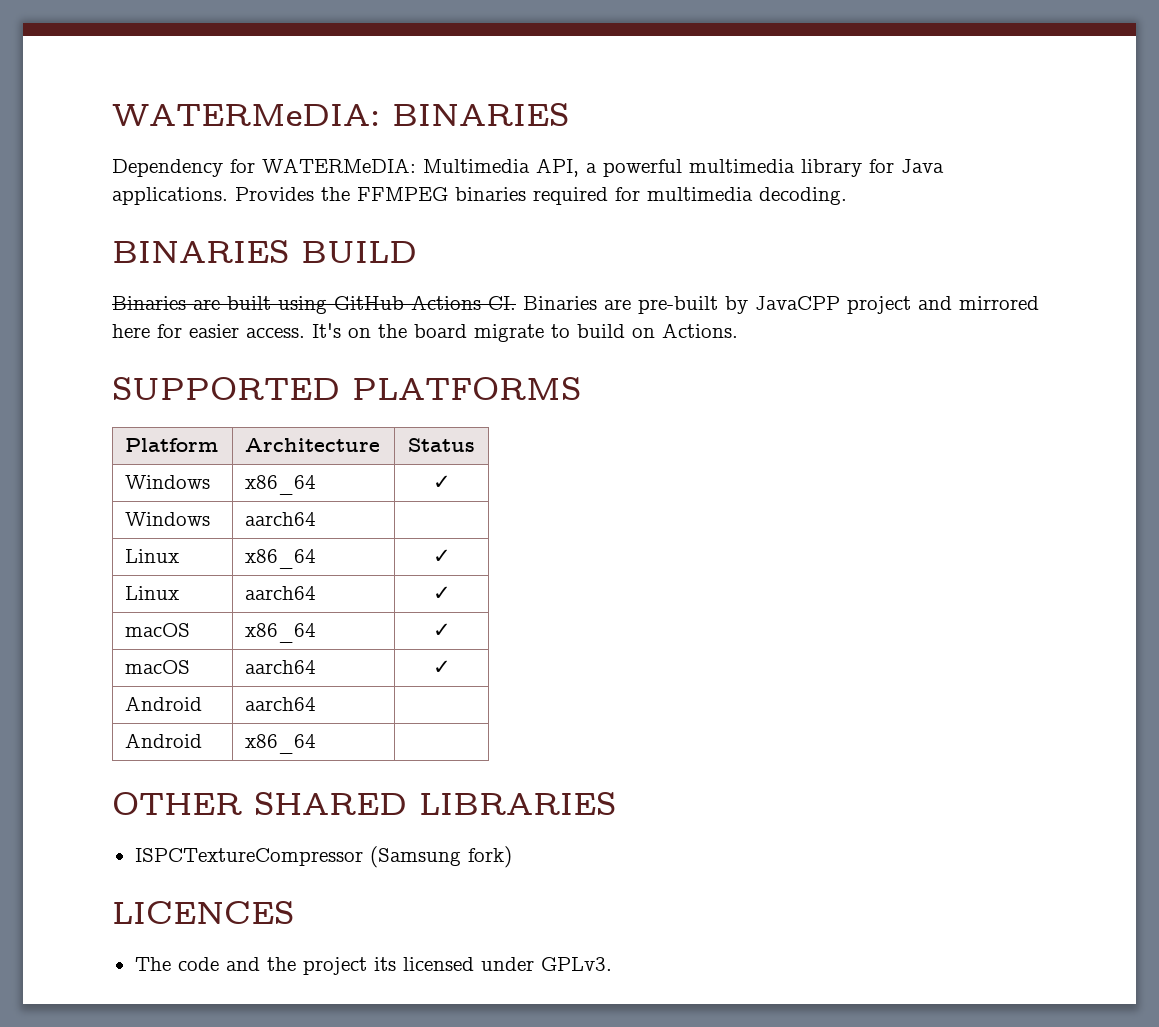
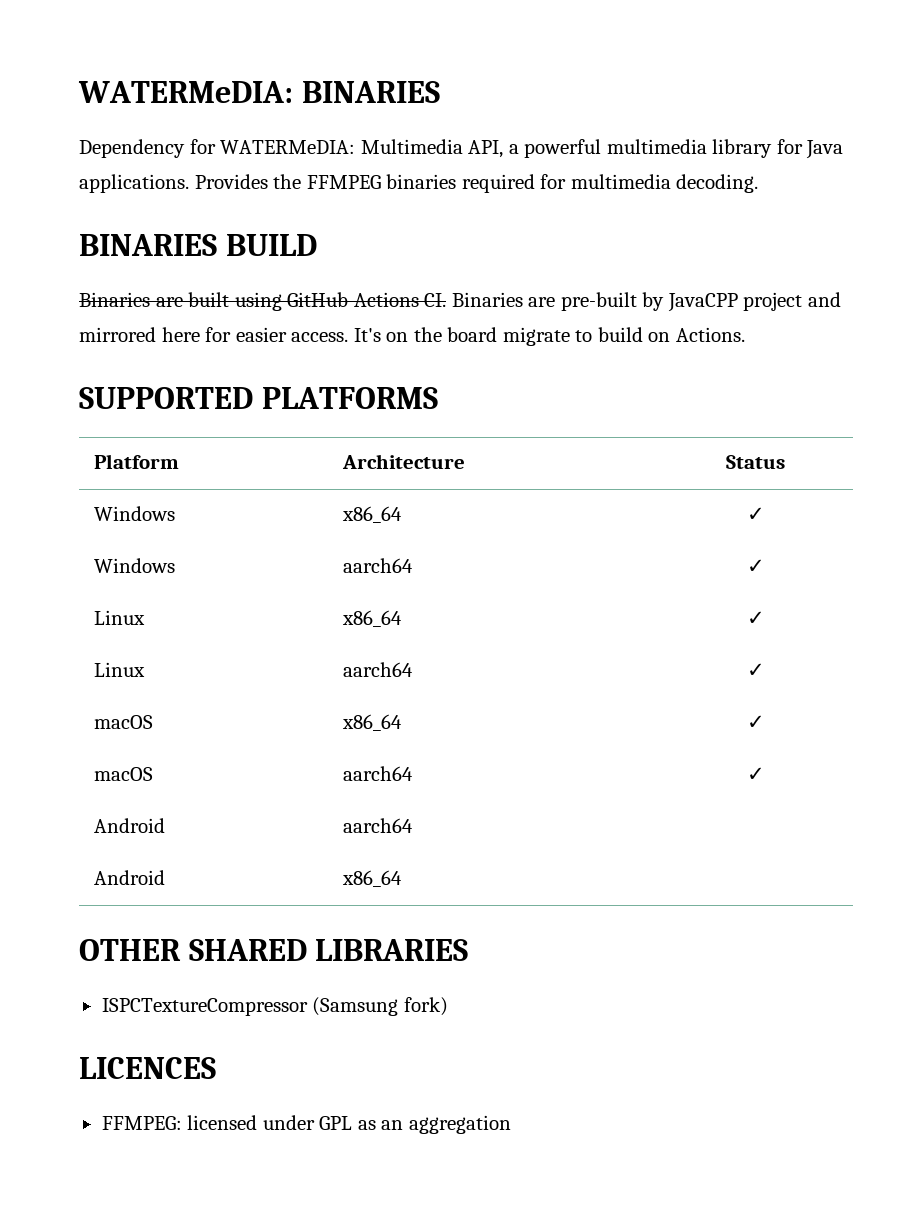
(317, 519) none -> [746,559,765,573] ✓
[134,957,612,975] The code and the project its licensed under GPLv3. -> [101,1115,511,1134] FFMPEG: licensed under GPL as an aggregation

